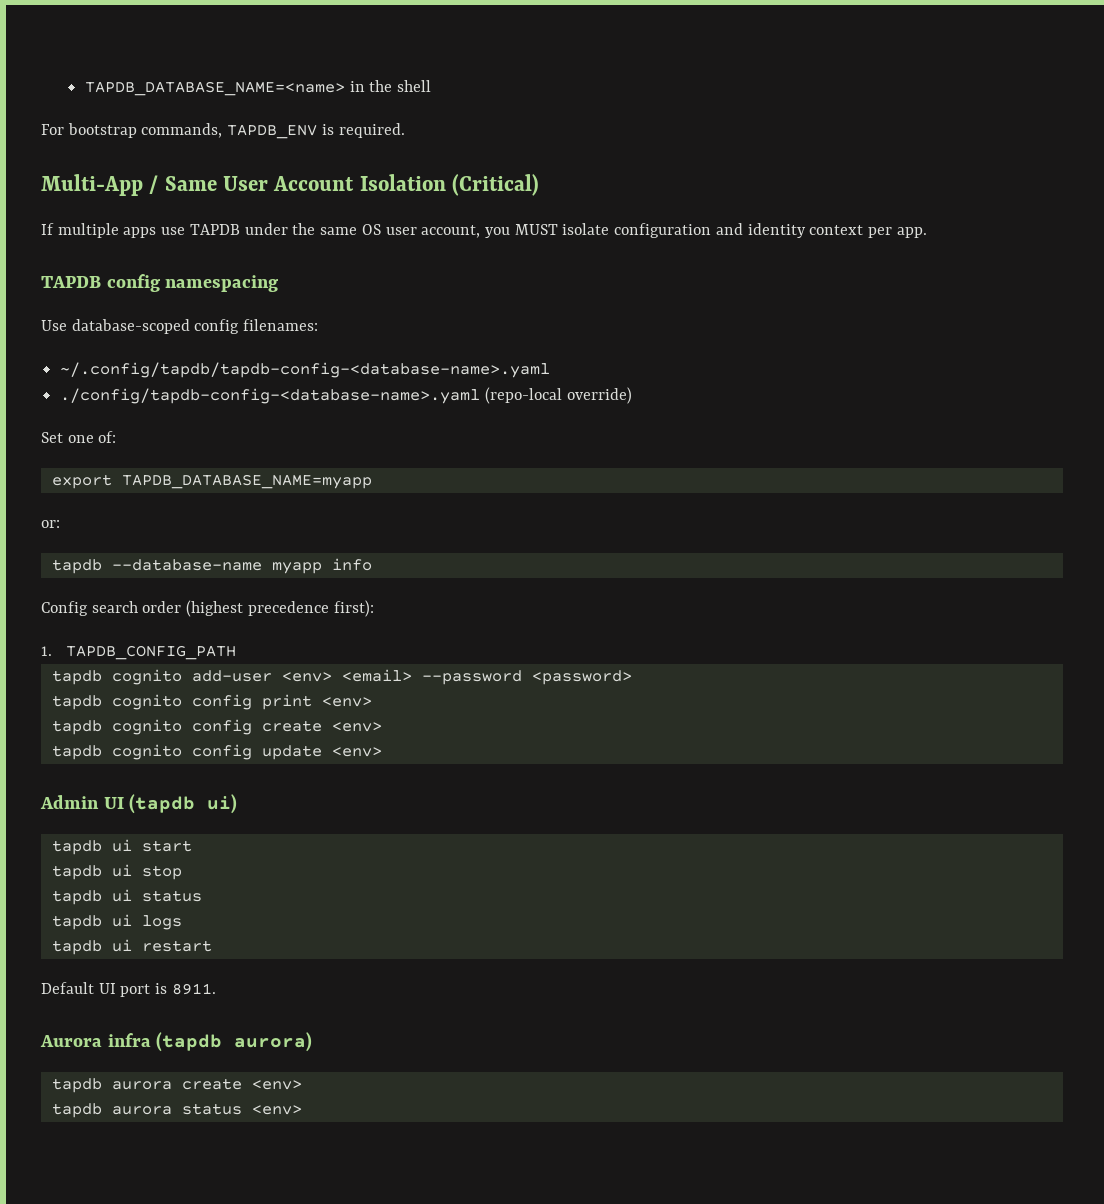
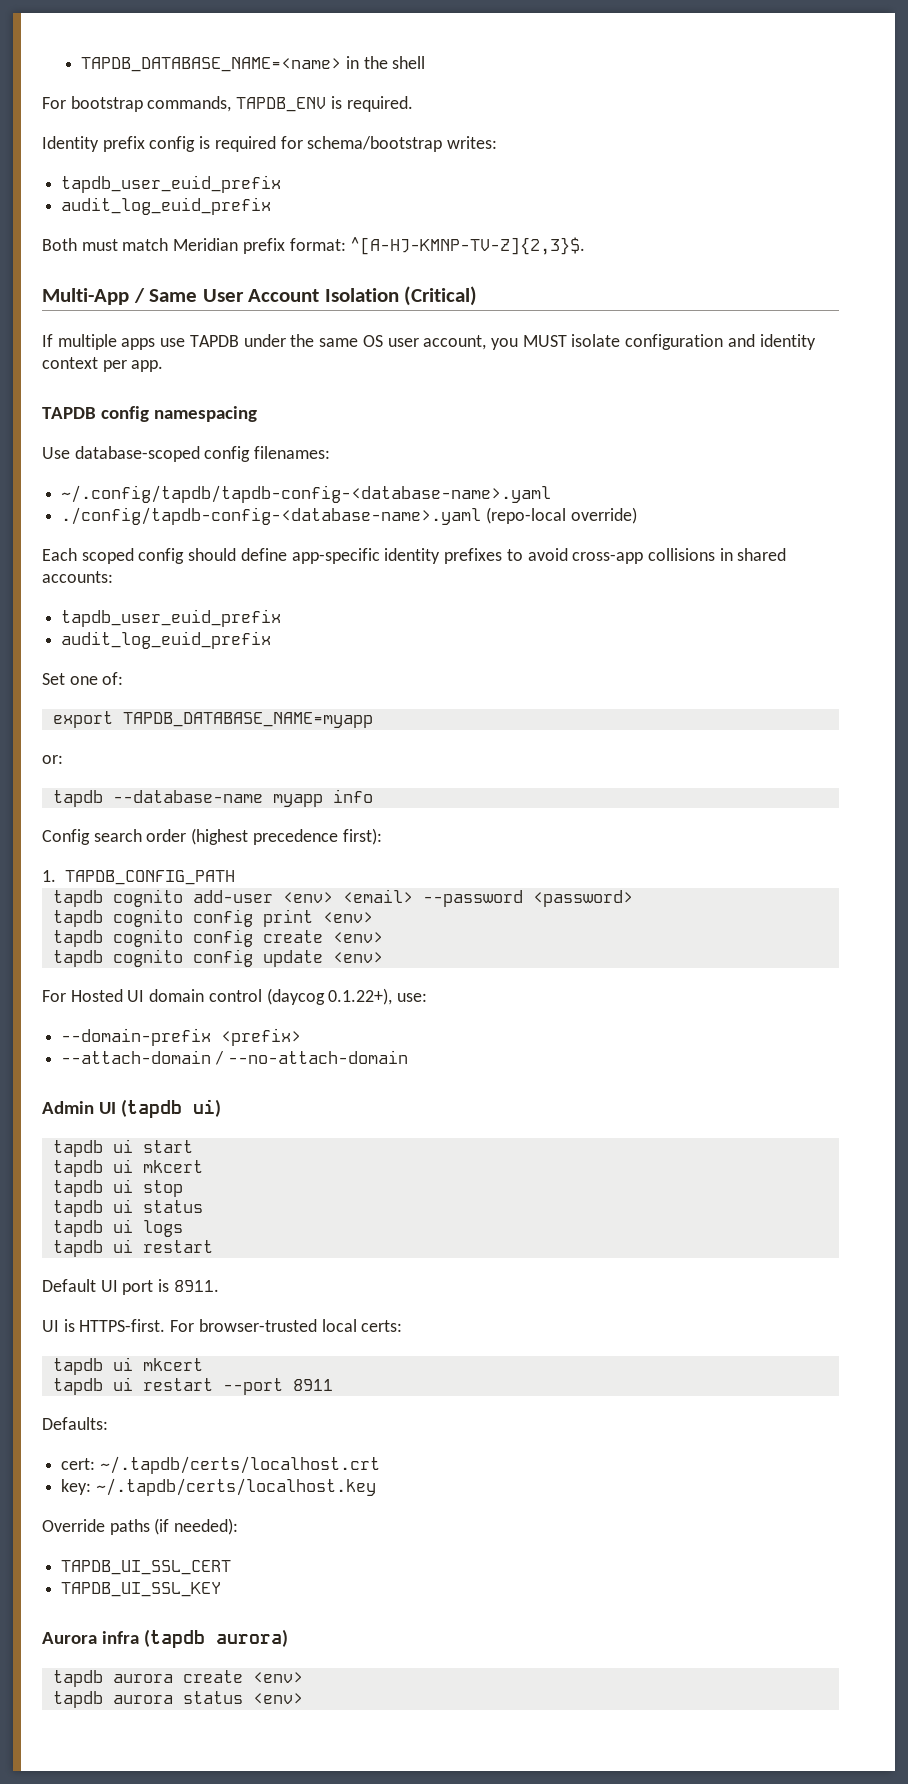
(405, 130) none -> [42,136,498,152] [61,175,282,193] [61,197,272,215] [42,237,586,255] // Identity prefix config is required for schema/bootstrap writes: // tapdb_user_euid_prefix // audit_log_euid_prefix // Both must match Meridian prefix format: ^[A-HJ-KMNP-TV-Z]{2,3}$.
(632, 395) none -> [42,548,787,564] [42,571,113,583] [61,609,282,627] [61,631,272,649] // Each scoped config should define app-specific identity prefixes to avoid cross-app collisions in shared accounts: // tapdb_user_euid_prefix // audit_log_euid_prefix
(382, 752) none -> [42,988,428,1005] [61,1028,302,1046] [61,1050,408,1065] // For Hosted UI domain control (daycog 0.1.22+), use: // --domain-prefix <prefix> // --attach-domain / --no-attach-domain
(192, 846) none -> [52,1159,203,1177] // tapdb ui mkcert
(216, 989) none -> [42,1319,403,1332] [52,1357,203,1375] [52,1377,333,1395] [42,1417,108,1430] [61,1456,380,1474] [61,1478,376,1496] [42,1518,239,1535] [61,1560,232,1575] [61,1582,222,1597] // UI is HTTPS-first. For browser-trusted local certs: // tapdb ui mkcert // tapdb ui restart --port 8911 // Defaults: // cert: ~/.tapdb/certs/localhost.crt // key: ~/.tapdb/certs/localhost.key // Override paths (if needed): // TAPDB_UI_SSL_CERT // TAPDB_UI_SSL_KEY

